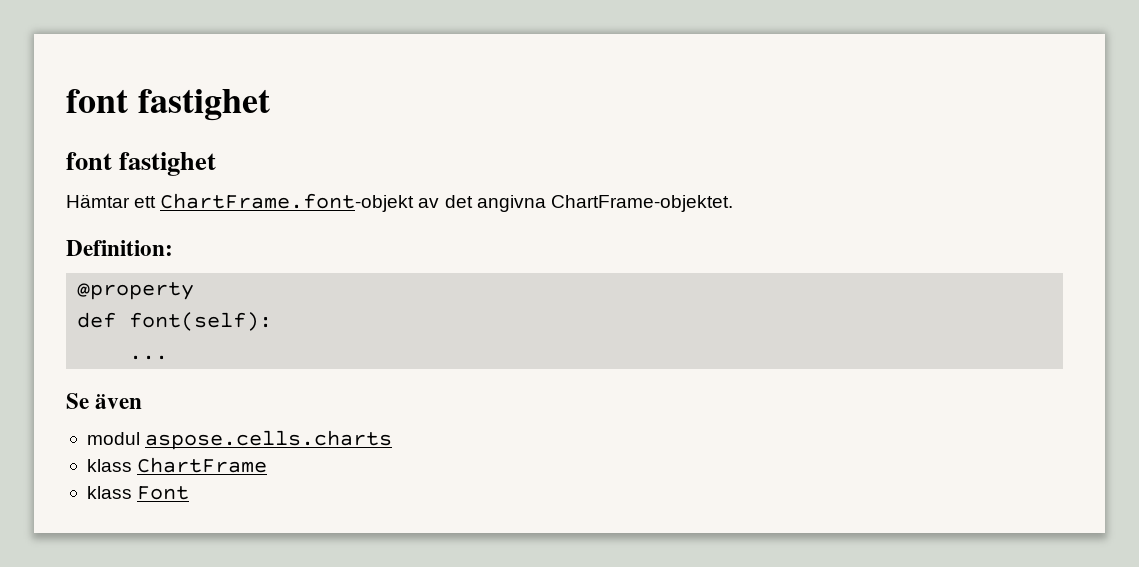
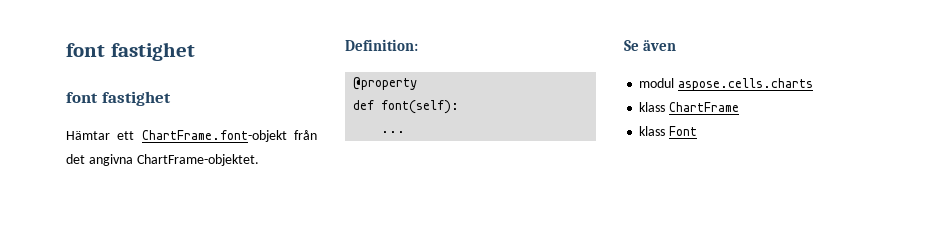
[418,198,440,208] av -> [294,130,317,140] från

